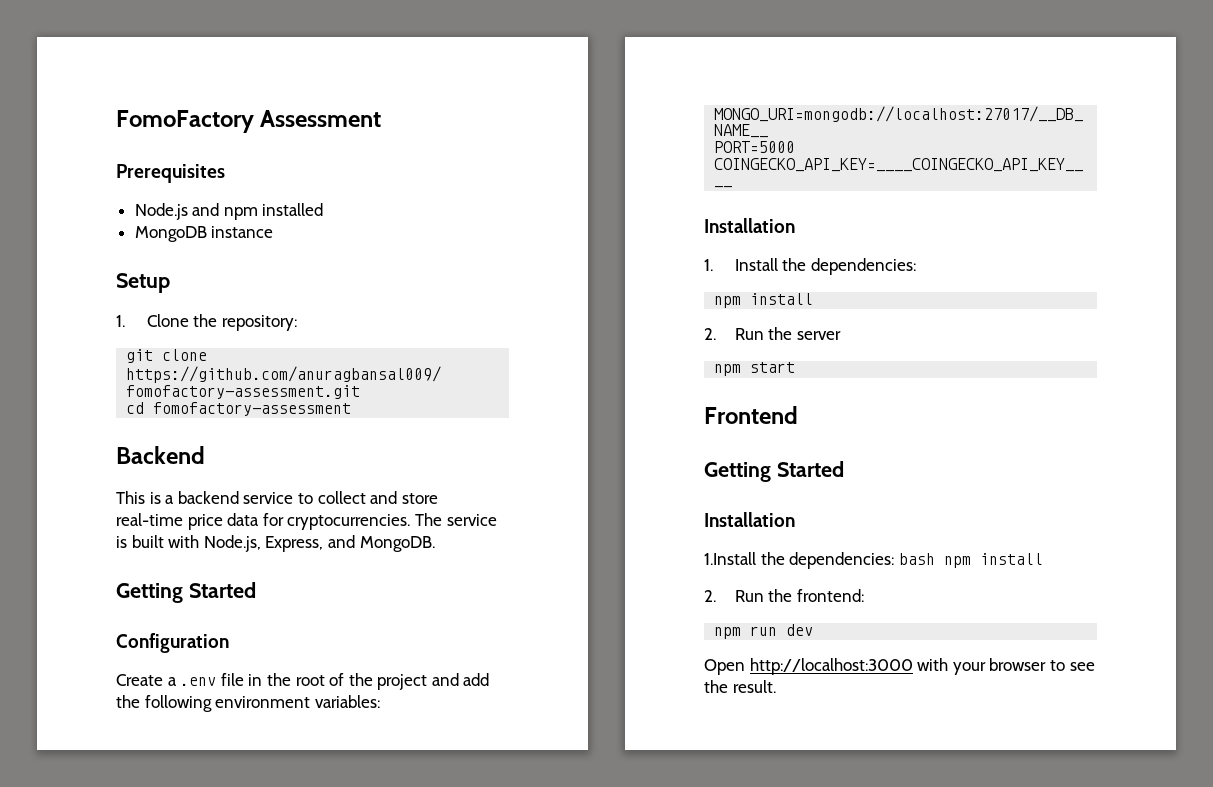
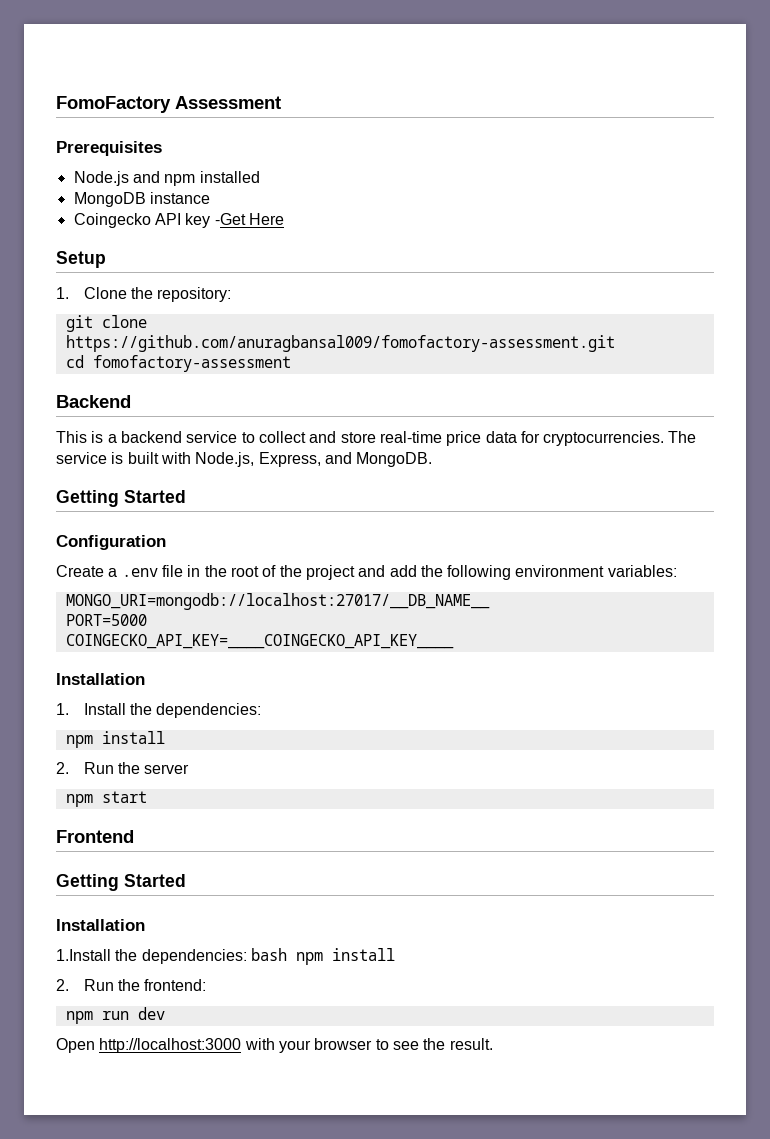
(274, 232) none -> [73,213,284,228] // Coingecko API key -Get Here

